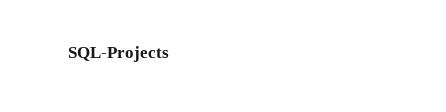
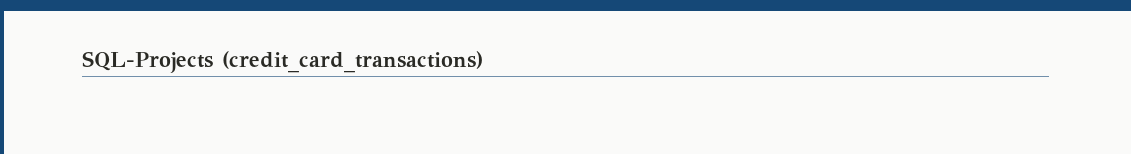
(169, 54) none -> [222,51,483,73] (credit_card_transactions)

